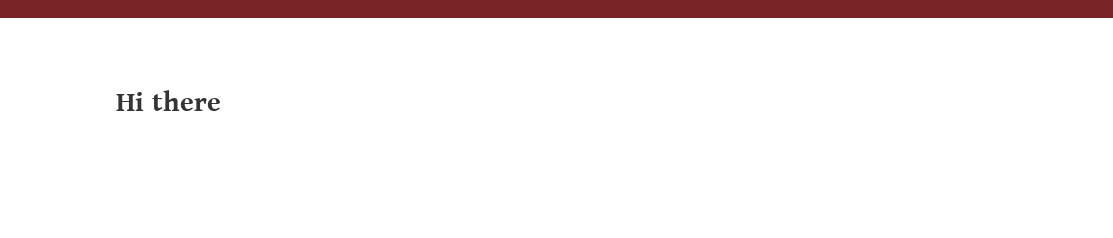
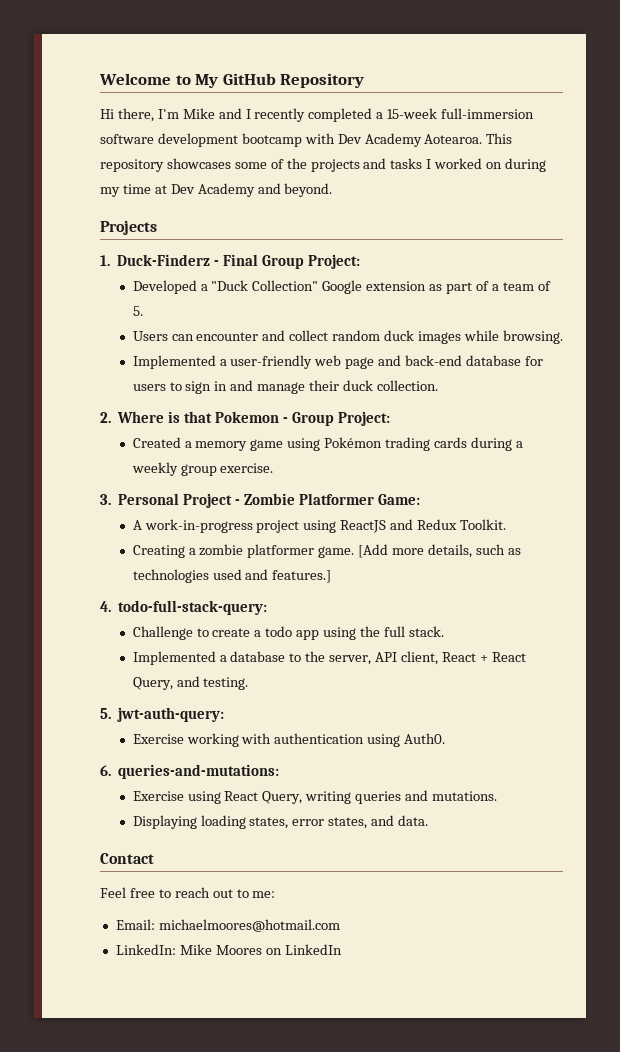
[116,90,221,111] Hi there -> [99,73,365,88] [100,108,535,122] [100,133,513,147] [100,158,547,172] [100,183,333,197] [100,220,157,235] [100,254,360,269] [132,280,551,294] [132,306,143,316] [132,330,563,344] [132,355,543,369] [132,380,438,394] [100,411,390,426] [132,437,523,451] [131,462,274,476] [100,493,420,508] [132,519,507,533] [132,544,521,558] [132,569,332,583] [100,600,268,615] [132,626,444,640] [132,651,526,665] [132,676,249,690] [100,707,225,722] [132,733,446,747] [100,764,280,779] [132,790,498,804] [132,815,429,829] [100,853,154,864] [100,887,276,898] [115,919,340,932] [115,944,342,955] Welcome to My GitHub Repository // Hi there, I'm Mike and I recently completed a 15-week full-immersion software development bootcamp with Dev Academy Aotearoa. This repository showcases some of the projects and tasks I worked on during my time at Dev Academy and beyond. // Projects // 1. Duck-Finderz - Final Group Project: // Developed a "Duck Collection" Google extension as part of a team of 5. // Users can encounter and collect random duck images while browsing. // Implemented a user-friendly web page and back-end database for users to sign in and manage their duck collection. // 2. Where is that Pokemon - Group Project: // Created a memory game using Pokémon trading cards during a weekly group exercise. // 3. Personal Project - Zombie Platformer Game: // A work-in-progress project using ReactJS and Redux Toolkit. // Creating a zombie platformer game. [Add more details, such as technologies used and features.] // 4. todo-full-stack-query: // Challenge to create a todo app using the full stack. // Implemented a database to the server, API client, React + React Query, and testing. // 5. jwt-auth-query: // Exercise working with authentication using Auth0. // 6. queries-and-mutations: // Exercise using React Query, writing queries and mutations. // Displaying loading states, error states, and data. // Contact // Feel free to reach out to me: // Email: michaelmoores@hotmail.com // LinkedIn: Mike Moores on LinkedIn

